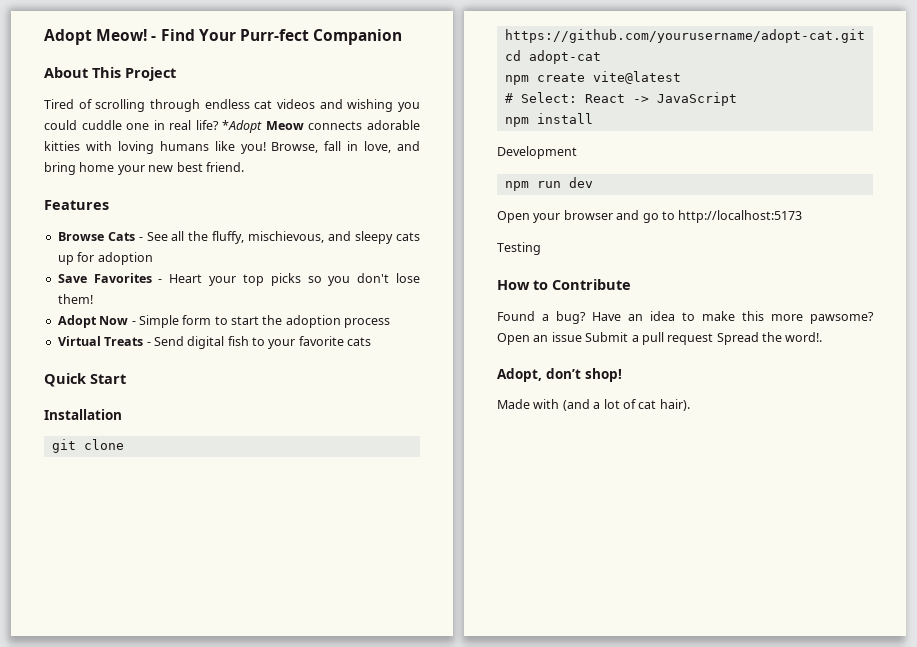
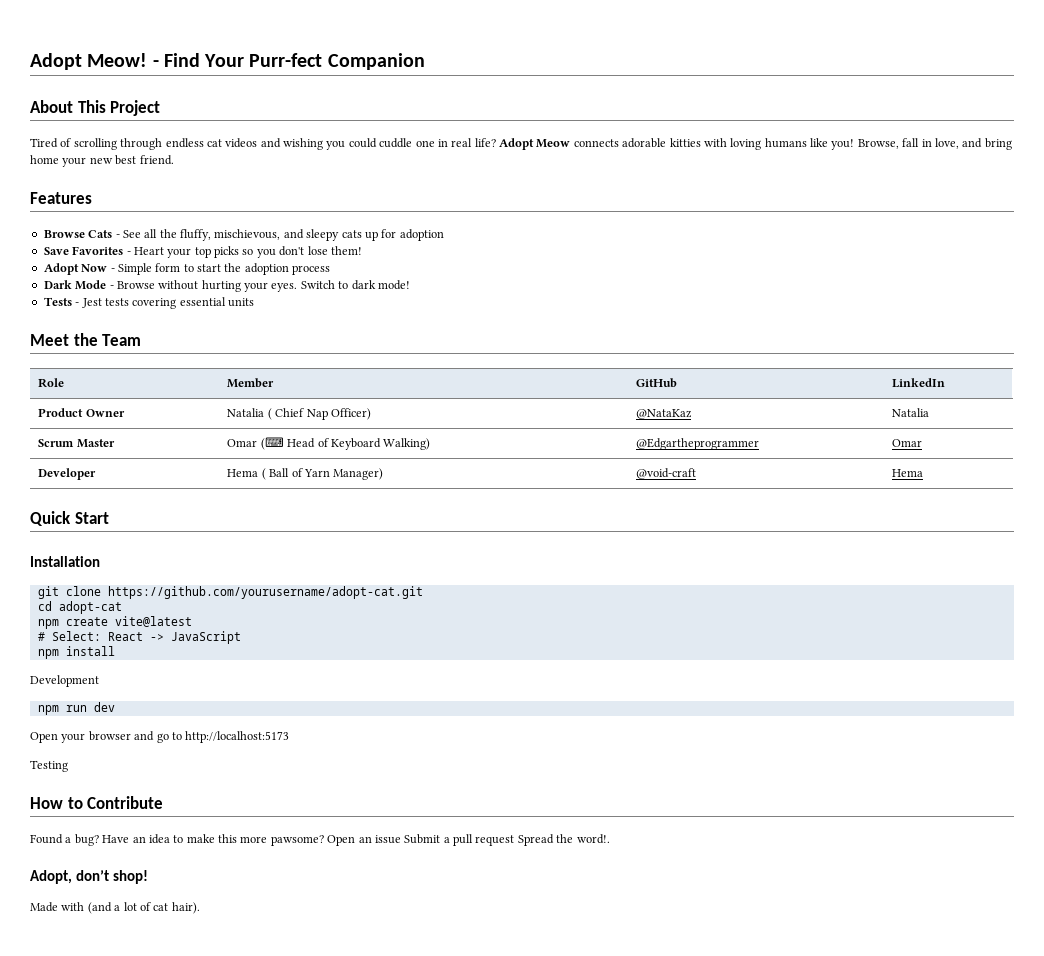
[222,120,263,133] *Adopt -> [499,138,534,150] Adopt
[57,336,372,349] Virtual Treats - Send digital fish to your favorite cats -> [43,280,410,292] [43,297,254,309] [30,333,142,346] [38,378,65,388] [227,378,275,388] [636,378,678,388] [892,378,946,388] [38,408,125,417] [227,408,371,420] [636,409,693,419] [892,408,930,417] [38,439,115,448] [227,437,431,450] [636,438,760,450] [892,439,923,447] [38,468,97,480] [227,468,384,480] [636,468,697,479] [892,469,924,477] Dark Mode - Browse without hurting your eyes. Switch to dark mode! // Tests - Jest tests covering essential units // Meet the Team // Role | Member | GitHub | LinkedIn // Product Owner | Natalia ( Chief Nap Officer) | @NataKaz | Natalia // Scrum Master | Omar (⌨ Head of Keyboard Walking) | @Edgartheprogrammer | Omar // Developer | Hema ( Ball of Yarn Manager) | @void-craft | Hema

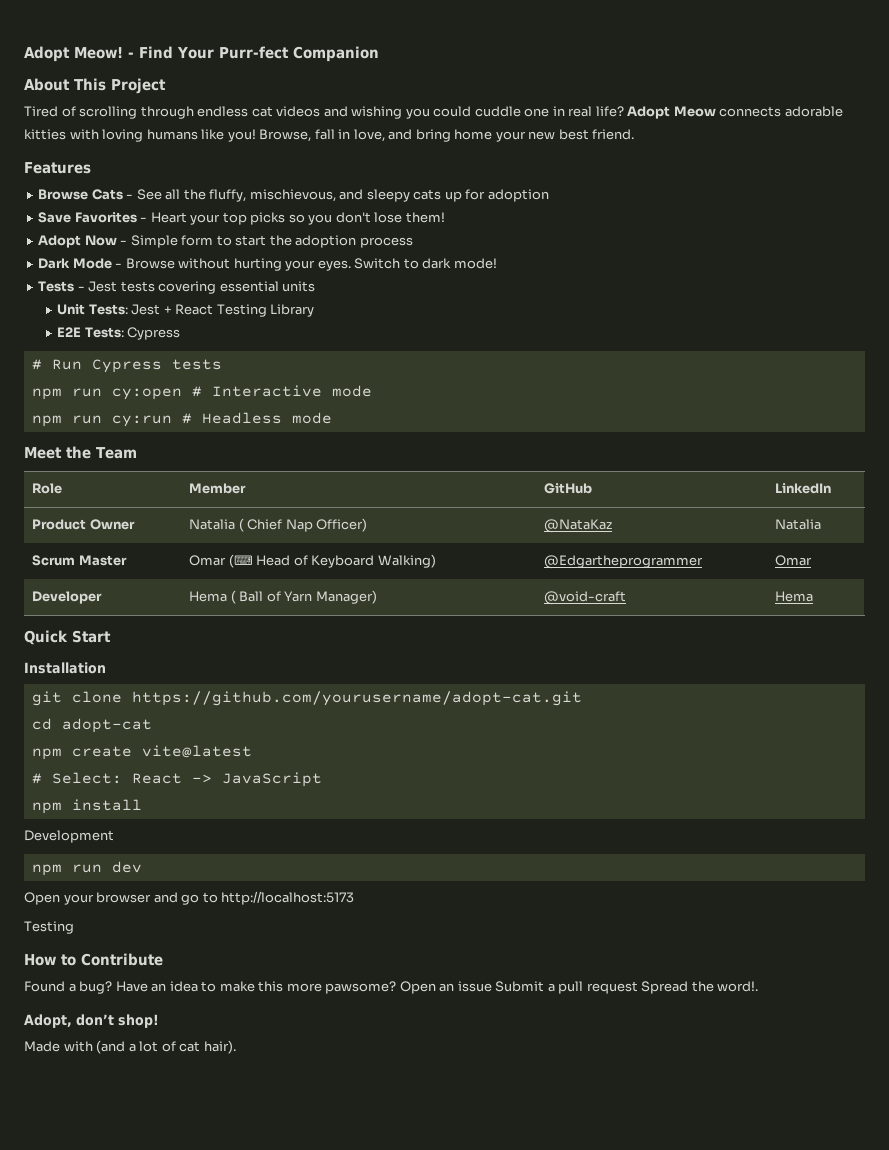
(254, 302) none -> [57,304,315,317] [57,327,181,340] [31,359,222,373] [31,385,372,400] [31,412,332,427] // Unit Tests: Jest + React Testing Library // E2E Tests: Cypress // # Run Cypress tests // npm run cy:open # Interactive mode // npm run cy:run # Headless mode

